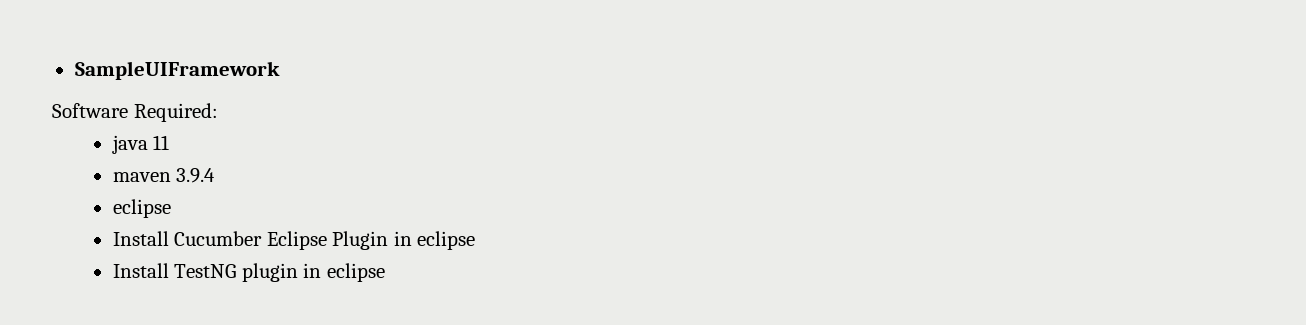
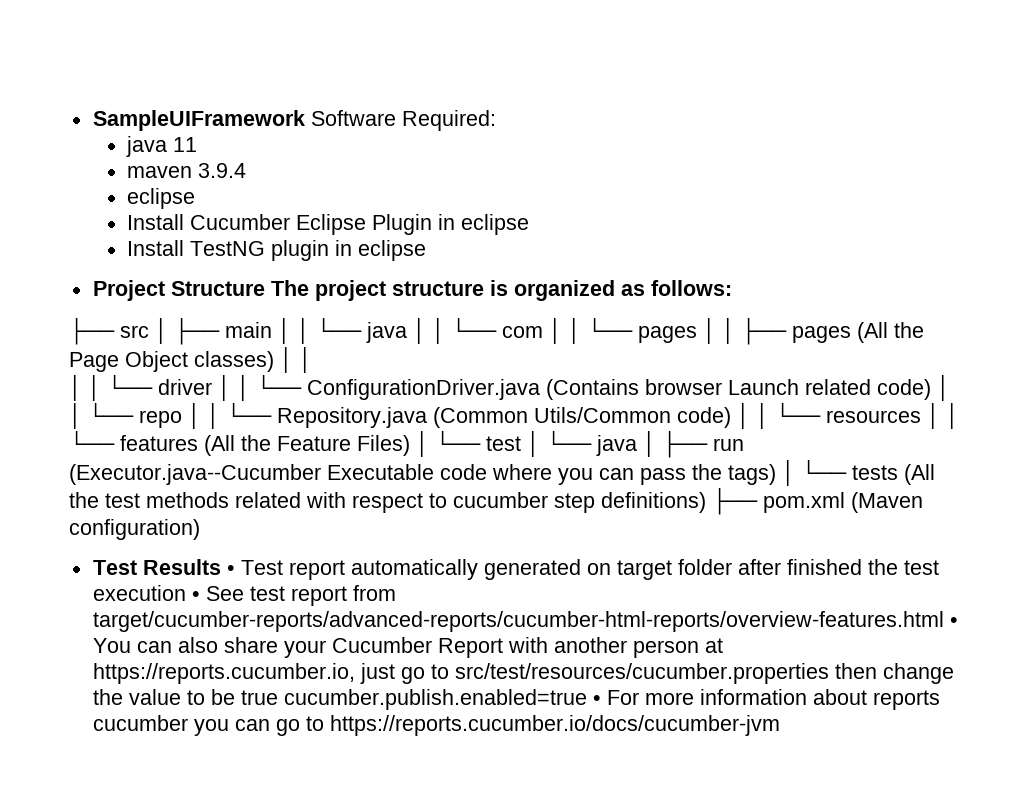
(280, 70) // -> (305, 120) none
(385, 272) none -> [92,280,732,301] [69,318,924,345] [69,347,312,373] [69,375,950,401] [69,403,959,429] [69,431,744,458] [69,460,935,486] [69,488,923,515] [69,519,200,540] [92,559,939,580] [92,585,396,606] [92,611,958,632] [92,637,723,658] [92,663,954,684] [92,689,940,710] [92,715,780,736] // Project Structure The project structure is organized as follows: // ├── src │ ├── main │ │ └── java │ │ └── com │ │ └── pages │ │ ├── pages (All the Page Object classes) │ │ // │ │ └── driver │ │ └── ConfigurationDriver.java (Contains browser Launch related code) │ │ └── repo │ │ └── Repository.java (Common Utils/Common code) │ │ └── resources │ │ └── features (All the Feature Files) │ └── test │ └── java │ ├── run (Executor.java--Cucumber Executable code where you can pass the tags) │ └── tests (All the test methods related with respect to cucumber step definitions) ├── pom.xml (Maven configuration) // Test Results • Test report automatically generated on target folder after finished the test execution • See test report from target/cucumber-reports/advanced-reports/cucumber-html-reports/overview-features.html • You can also share your Cucumber Report with another person at https://reports.cucumber.io, just go to src/test/resources/cucumber.properties then change the value to be true cucumber.publish.enabled=true • For more information about reports cucumber you can go to https://reports.cucumber.io/docs/cucumber-jvm

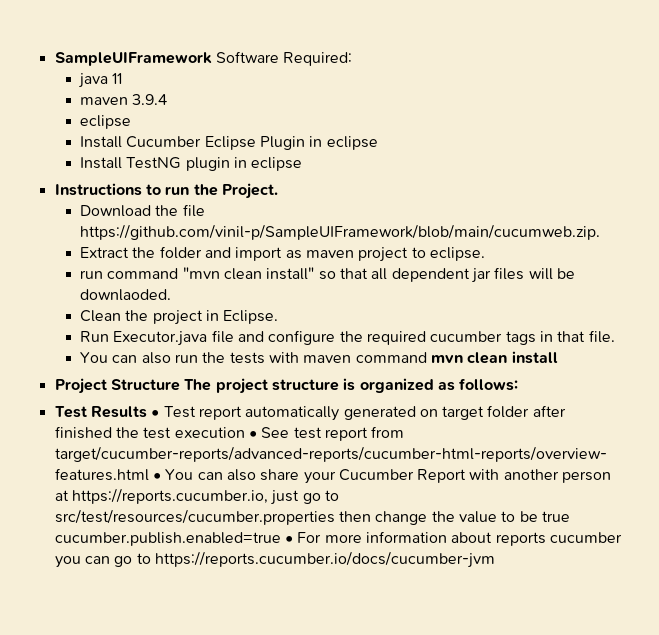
(427, 250) none -> [54,183,278,199] [80,204,205,217] [80,224,601,240] [80,246,486,262] [80,267,575,283] [80,289,172,301] [80,310,279,325] [80,330,615,346] [80,351,558,364] // Instructions to run the Project. // Download the file https://github.com/vinil-p/SampleUIFramework/blob/main/cucumweb.zip. // Extract the folder and import as maven project to eclipse. // run command "mvn clean install" so that all dependent jar files will be downlaoded. // Clean the project in Eclipse. // Run Executor.java file and configure the required cucumber tags in that file. // You can also run the tests with maven command mvn clean install
[69,318,924,345] [69,347,312,373] [69,375,950,401] [69,403,959,429] [69,431,744,458] [69,460,935,486] [69,488,923,515] [69,519,200,540] // ├── src │ ├── main │ │ └── java │ │ └── com │ │ └── pages │ │ ├── pages (All the Page Object classes) │ │ // │ │ └── driver │ │ └── ConfigurationDriver.java (Contains browser Launch related code) │ │ └── repo │ │ └── Repository.java (Common Utils/Common code) │ │ └── resources │ │ └── features (All the Feature Files) │ └── test │ └── java │ ├── run (Executor.java--Cucumber Executable code where you can pass the tags) │ └── tests (All the test methods related with respect to cucumber step definitions) ├── pom.xml (Maven configuration) -> (519, 384) none

